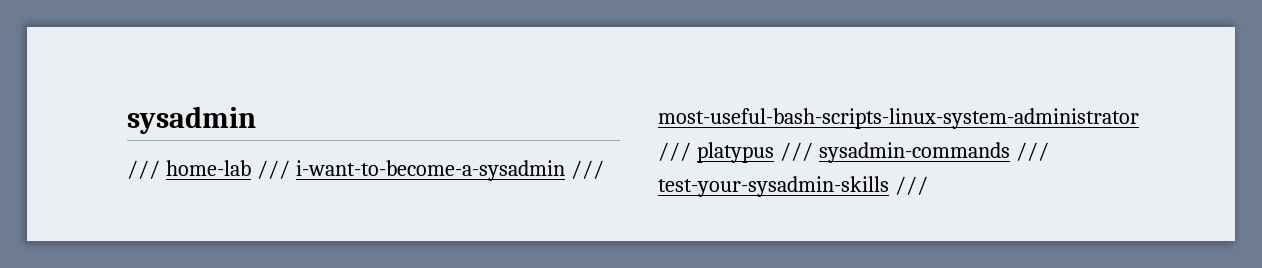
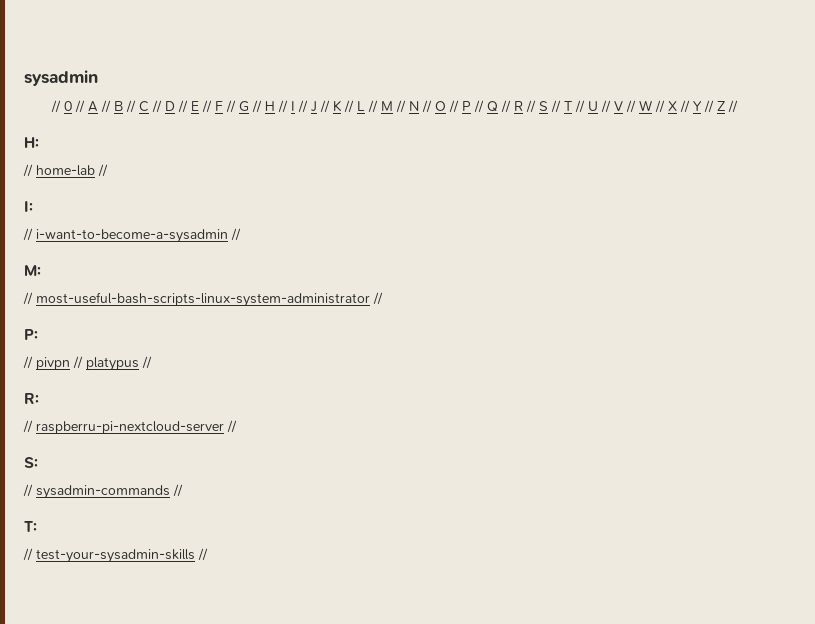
[127,160,604,181] [658,108,1139,129] [658,142,1049,163] [658,176,928,197] /// home-lab /// i-want-to-become-a-sysadmin /// most-useful-bash-scripts-linux-system-administrator /// platypus /// sysadmin-commands /// test-your-sysadmin-skills /// -> [51,100,739,113] [24,137,39,148] [23,164,108,177] [24,201,33,212] [23,228,241,243] [24,265,41,276] [23,292,383,307] [24,329,38,340] [23,356,152,371] [24,393,39,404] [23,420,237,434] [24,457,38,468] [23,484,183,499] [24,521,37,532] [23,548,208,563] // 0 // A // B // C // D // E // F // G // H // I // J // K // L // M // N // O // P // Q // R // S // T // U // V // W // X // Y // Z // // H: // // home-lab // // I: // // i-want-to-become-a-sysadmin // // M: // // most-useful-bash-scripts-linux-system-administrator // // P: // // pivpn // platypus // // R: // // raspberru-pi-nextcloud-server // // S: // // sysadmin-commands // // T: // // test-your-sysadmin-skills //

